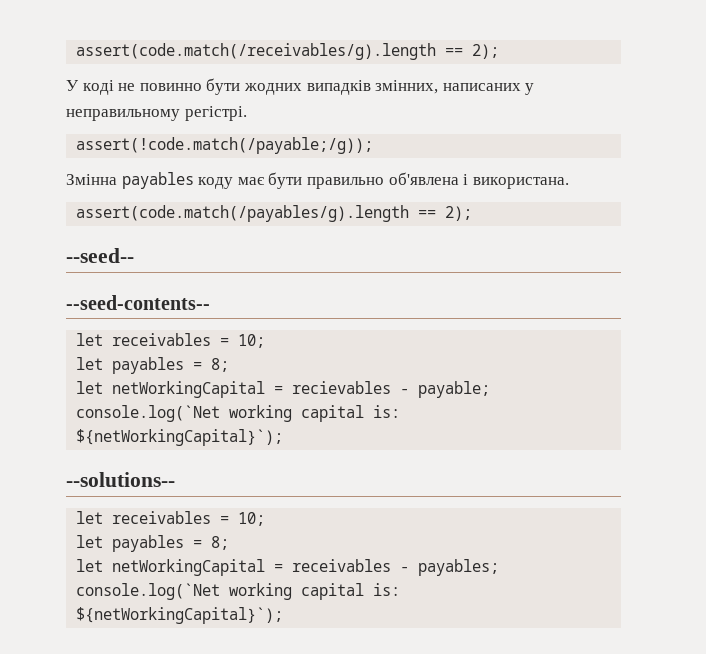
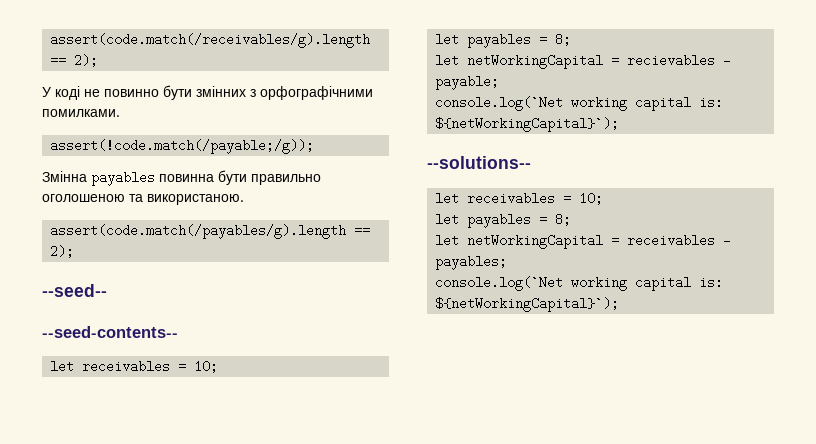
[243,80,535,95] [66,106,247,121] [76,137,374,154] [66,172,569,189] жодних випадків змінних, написаних у неправильному регістрі. // assert(!code.match(/payable;/g)); // Змінна payables коду має бути правильно об'явлена і використана. -> [196,86,373,100] [42,109,120,117] [50,139,315,154] [42,170,321,186] [42,194,244,205] змінних з орфографічними помилками. // assert(!code.match(/payable;/g)); // Змінна payables повинна бути правильно оголошеною та використаною.

